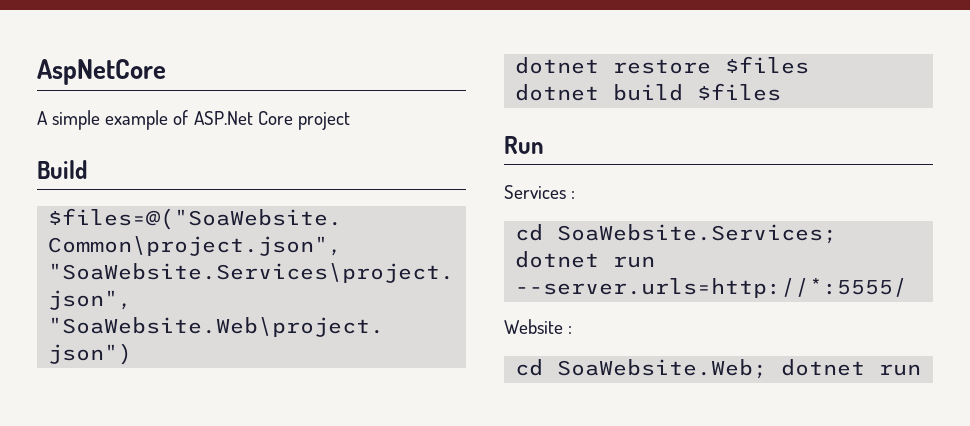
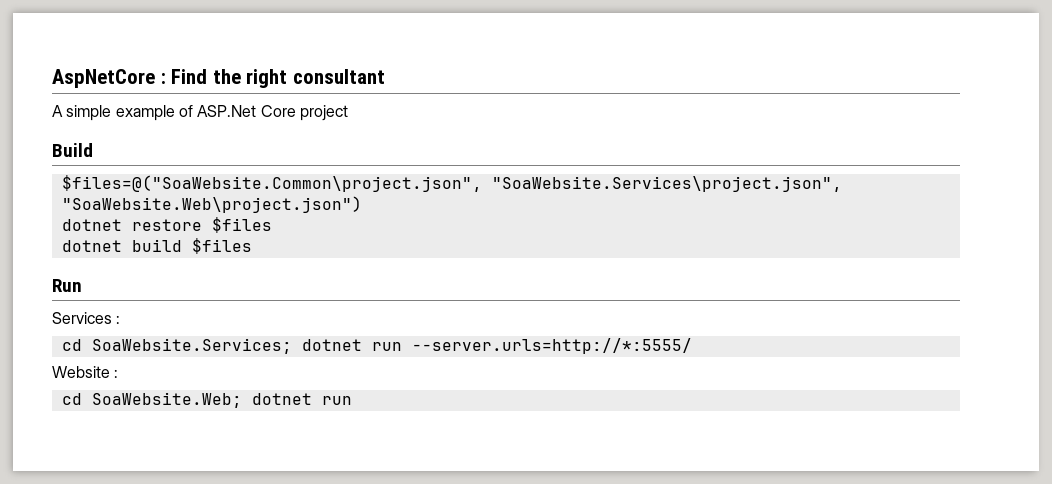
(166, 72) none -> [160,69,385,88] : Find the right consultant

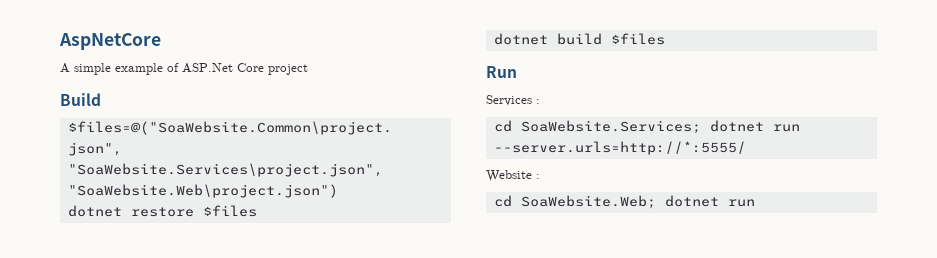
[160,69,385,88] : Find the right consultant -> (161, 41) none

